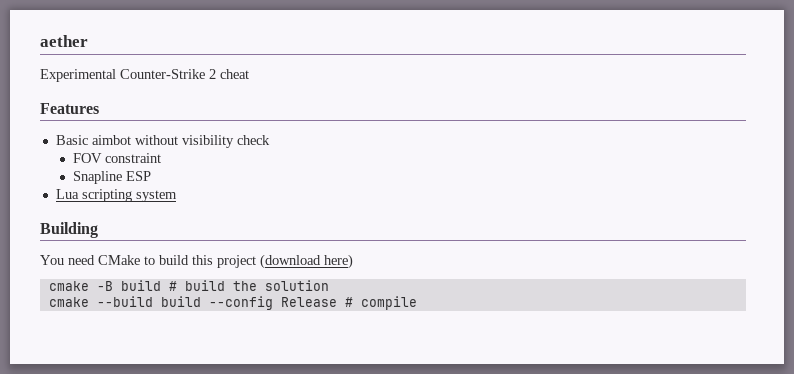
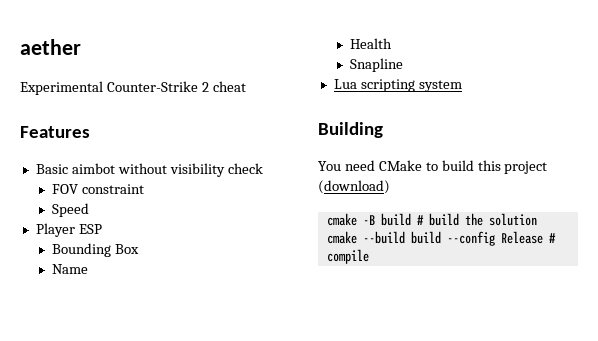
(162, 158) none -> [51,203,89,217] [35,223,102,237] [51,243,139,257] [51,264,88,274] [349,38,392,49] // Speed // Player ESP // Bounding Box // Name // Health
[126,171,152,181] ESP -> (403, 65) none
[260,254,353,269] (download here) -> [318,180,390,194] (download)

